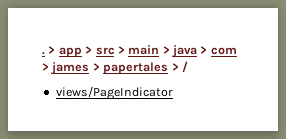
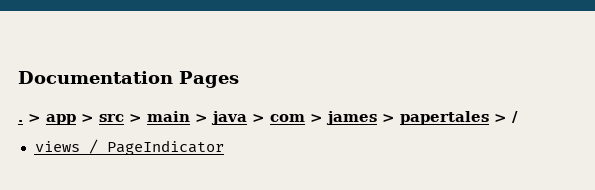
(42, 53) none -> [18,71,239,88] Documentation Pages //
[55,86,173,100] views/PageIndicator -> [34,139,224,155] views / PageIndicator

